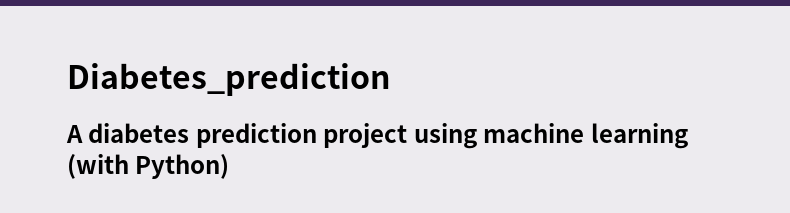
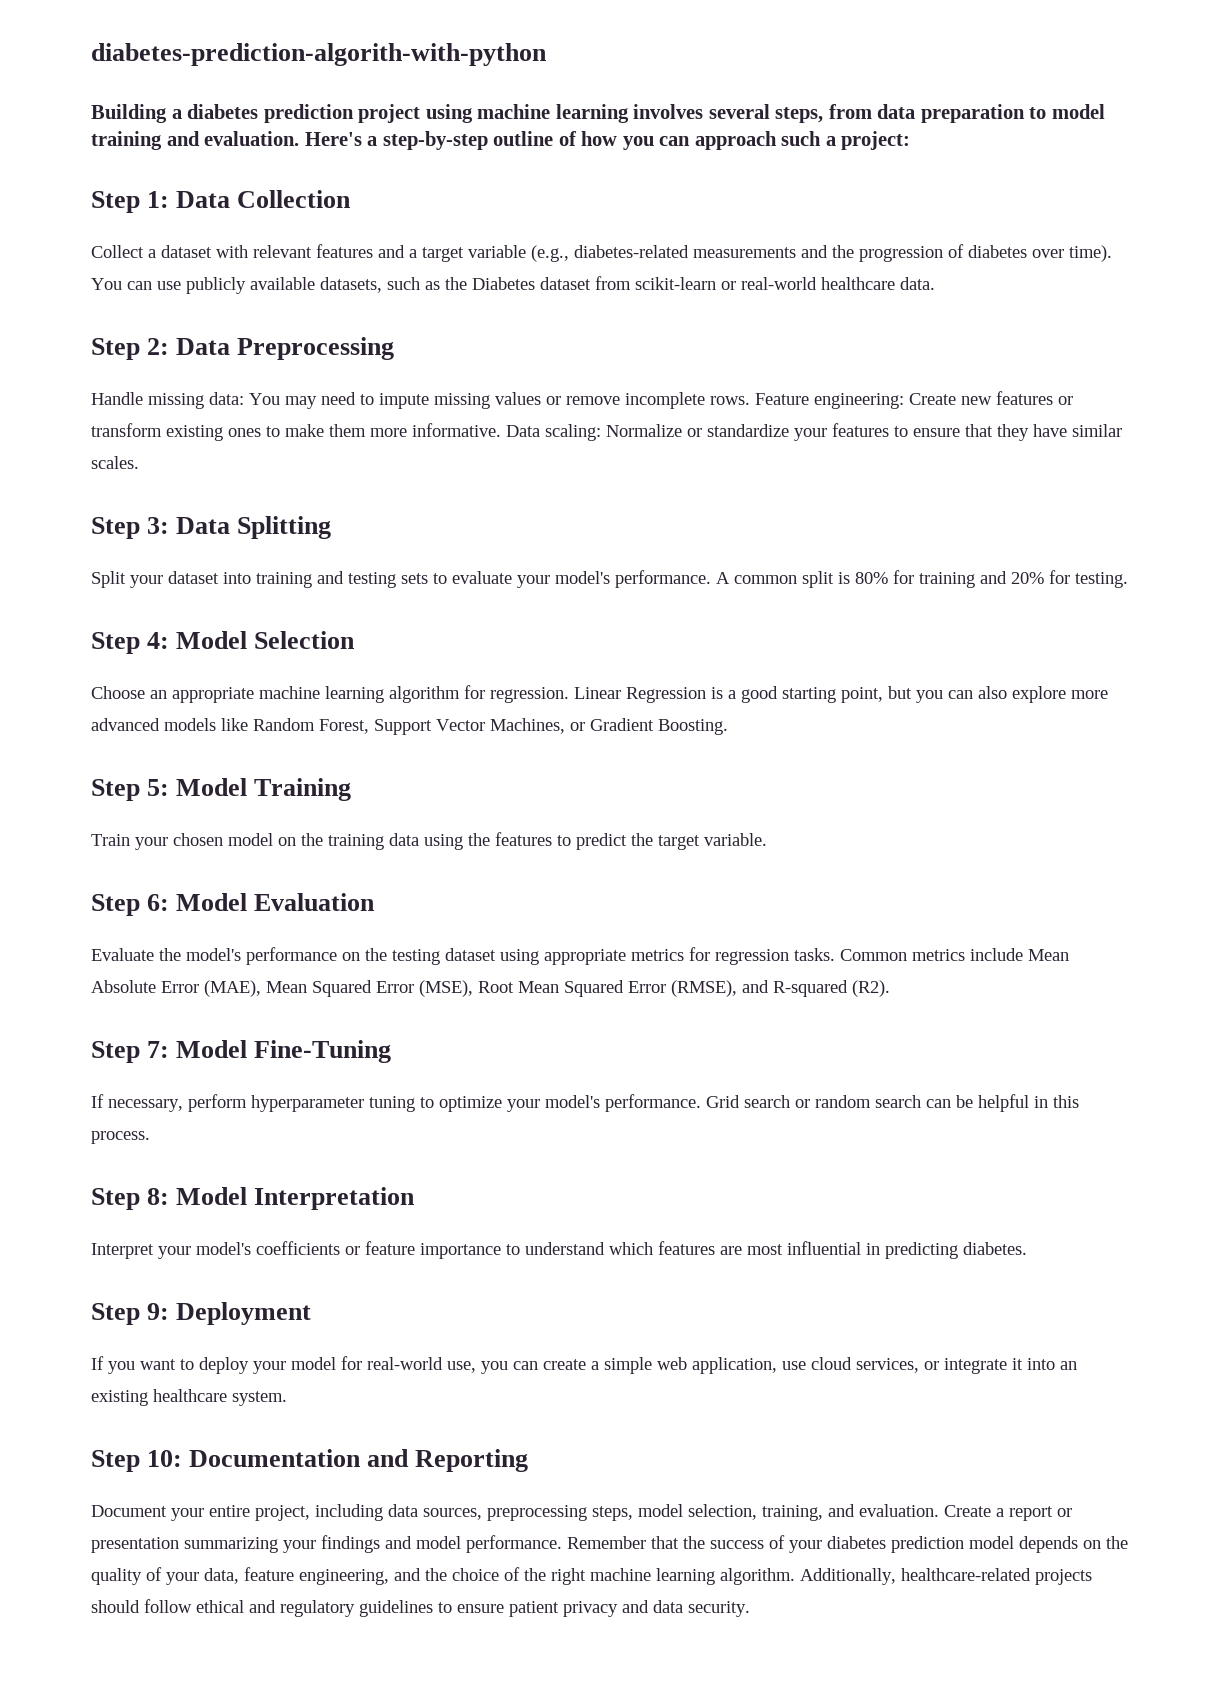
[67,63,391,96] [66,125,83,143] Diabetes_prediction // A -> [91,43,547,66] [91,104,182,123] diabetes-prediction-algorith-with-python // Building a
[67,154,230,179] (with Python) -> [633,104,1106,123] [91,131,911,150] [91,190,352,213] [91,244,1112,262] [91,276,935,294] [91,337,395,360] [91,391,1073,409] [91,423,1122,441] [91,456,139,469] [91,516,332,539] [91,570,1128,588] [91,631,356,654] [91,685,1108,703] [91,718,728,735] [91,778,352,801] [91,832,767,850] [91,893,376,916] [91,947,1069,965] [91,980,890,997] [91,1040,392,1063] [91,1094,1079,1112] [91,1131,150,1144] [91,1187,416,1210] [91,1241,1027,1259] [91,1302,312,1325] [91,1356,1077,1374] [91,1389,287,1406] [91,1449,529,1472] [91,1504,1072,1521] [91,1535,1128,1553] [91,1567,1092,1585] [91,1599,750,1617] involves several steps, from data preparation to model training and evaluation. Here's a step-by-step outline of how you can approach such a project: // Step 1: Data Collection // Collect a dataset with relevant features and a target variable (e.g., diabetes-related measurements and the progression of diabetes over time). You can use publicly available datasets, such as the Diabetes dataset from scikit-learn or real-world healthcare data. // Step 2: Data Preprocessing // Handle missing data: You may need to impute missing values or remove incomplete rows. Feature engineering: Create new features or transform existing ones to make them more informative. Data scaling: Normalize or standardize your features to ensure that they have similar scales. // Step 3: Data Splitting // Split your dataset into training and testing sets to evaluate your model's performance. A common split is 80% for training and 20% for testing. // Step 4: Model Selection // Choose an appropriate machine learning algorithm for regression. Linear Regression is a good starting point, but you can also explore more advanced models like Random Forest, Support Vector Machines, or Gradient Boosting. // Step 5: Model Training // Train your chosen model on the training data using the features to predict the target variable. // Step 6: Model Evaluation // Evaluate the model's performance on the testing dataset using appropriate metrics for regression tasks. Common metrics include Mean Absolute Error (MAE), Mean Squared Error (MSE), Root Mean Squared Error (RMSE), and R-squared (R2). // Step 7: Model Fine-Tuning // If necessary, perform hyperparameter tuning to optimize your model's performance. Grid search or random search can be helpful in this process. // Step 8: Model Interpretation // Interpret your model's coefficients or feature importance to understand which features are most influential in predicting diabetes. // Step 9: Deployment // If you want to deploy your model for real-world use, you can create a simple web application, use cloud services, or integrate it into an existing healthcare system. // Step 10: Documentation and Reporting // Document your entire project, including data sources, preprocessing steps, model selection, training, and evaluation. Create a report or presentation summarizing your findings and model performance. Remember that the success of your diabetes prediction model depends on the quality of your data, feature engineering, and the choice of the right machine learning algorithm. Additionally, healthcare-related projects should follow ethical and regulatory guidelines to ensure patient privacy and data security.

